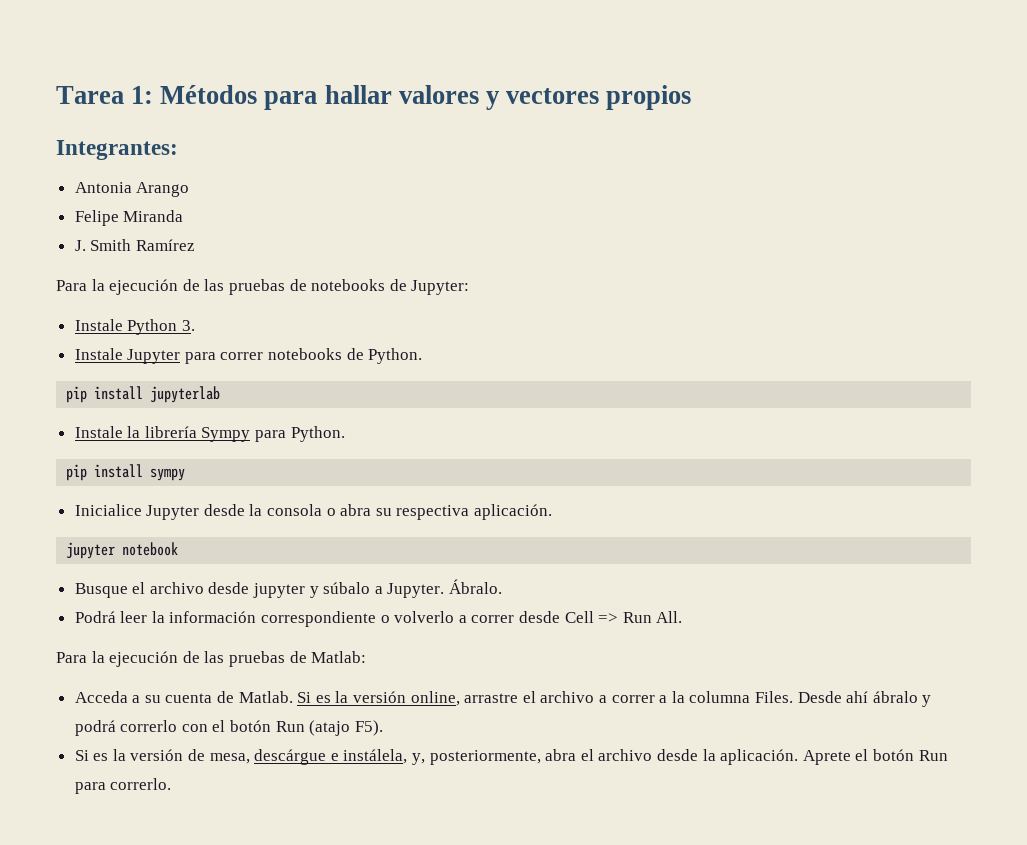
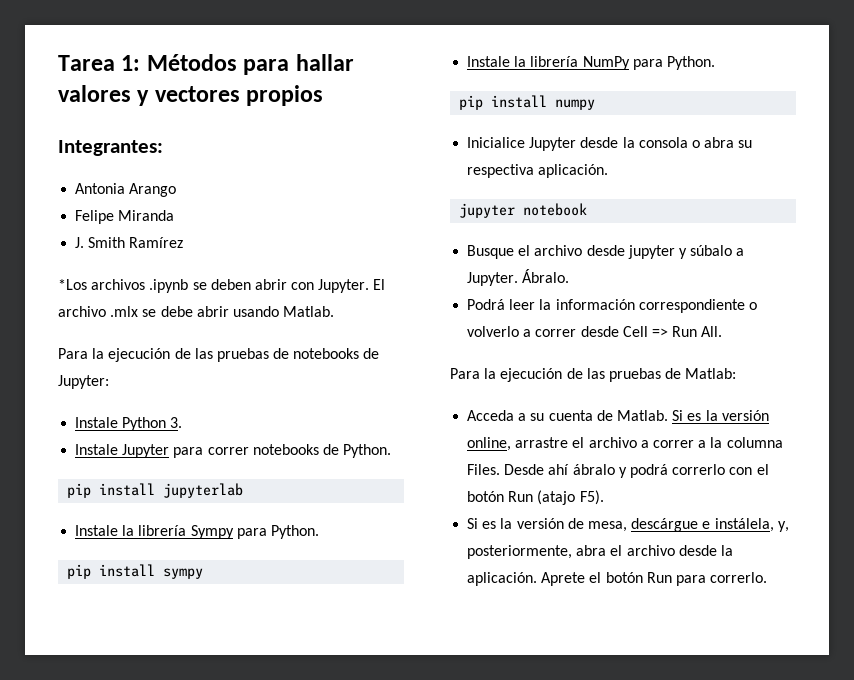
(195, 245) none -> [58,279,386,293] [58,306,335,317] // *Los archivos .ipynb se deben abrir con Jupyter. El archivo .mlx se debe abrir usando Matlab.
(186, 474) none -> [467,56,715,70] [459,95,596,110] // Instale la librería NumPy para Python. // pip install numpy

